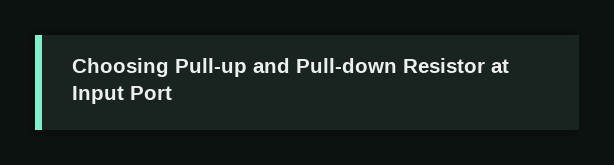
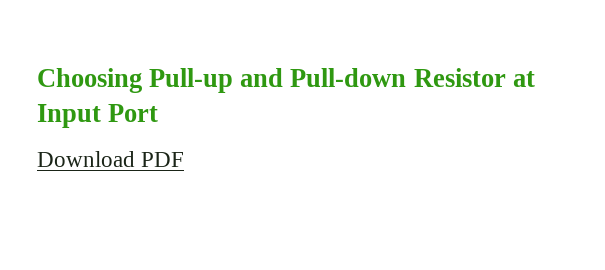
(172, 93) none -> [37,151,185,167] // Download PDF

